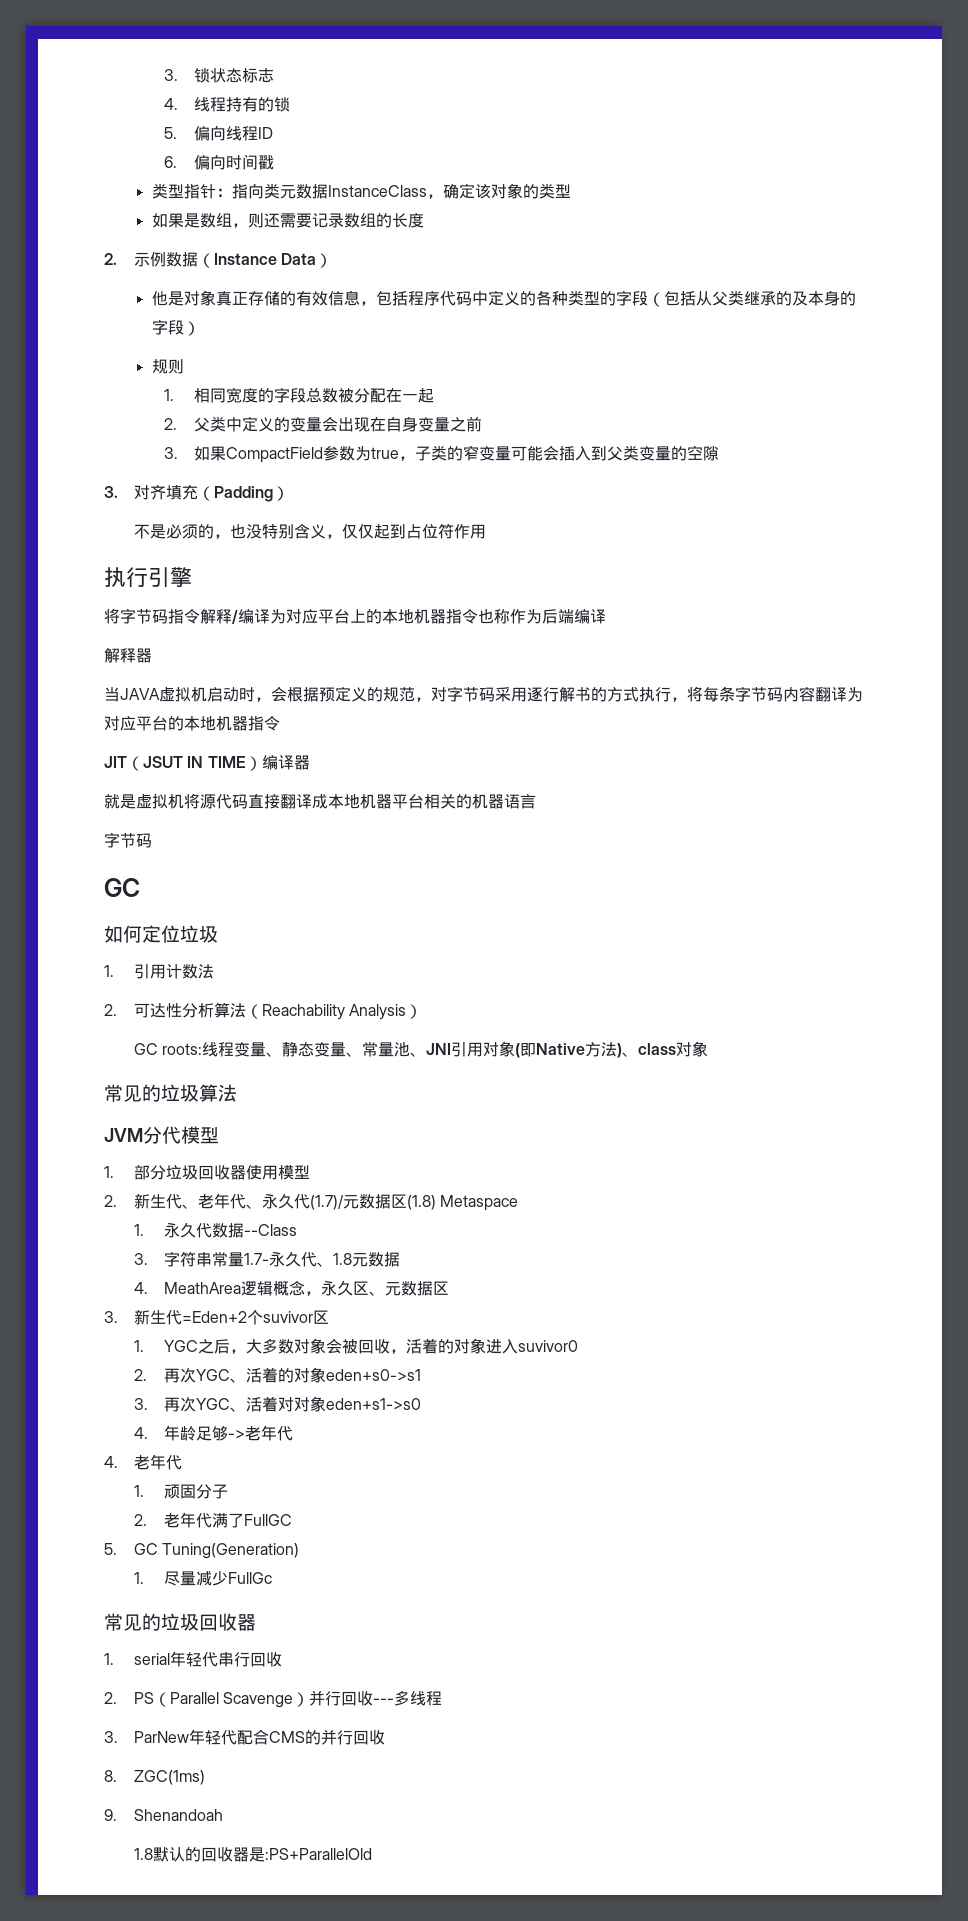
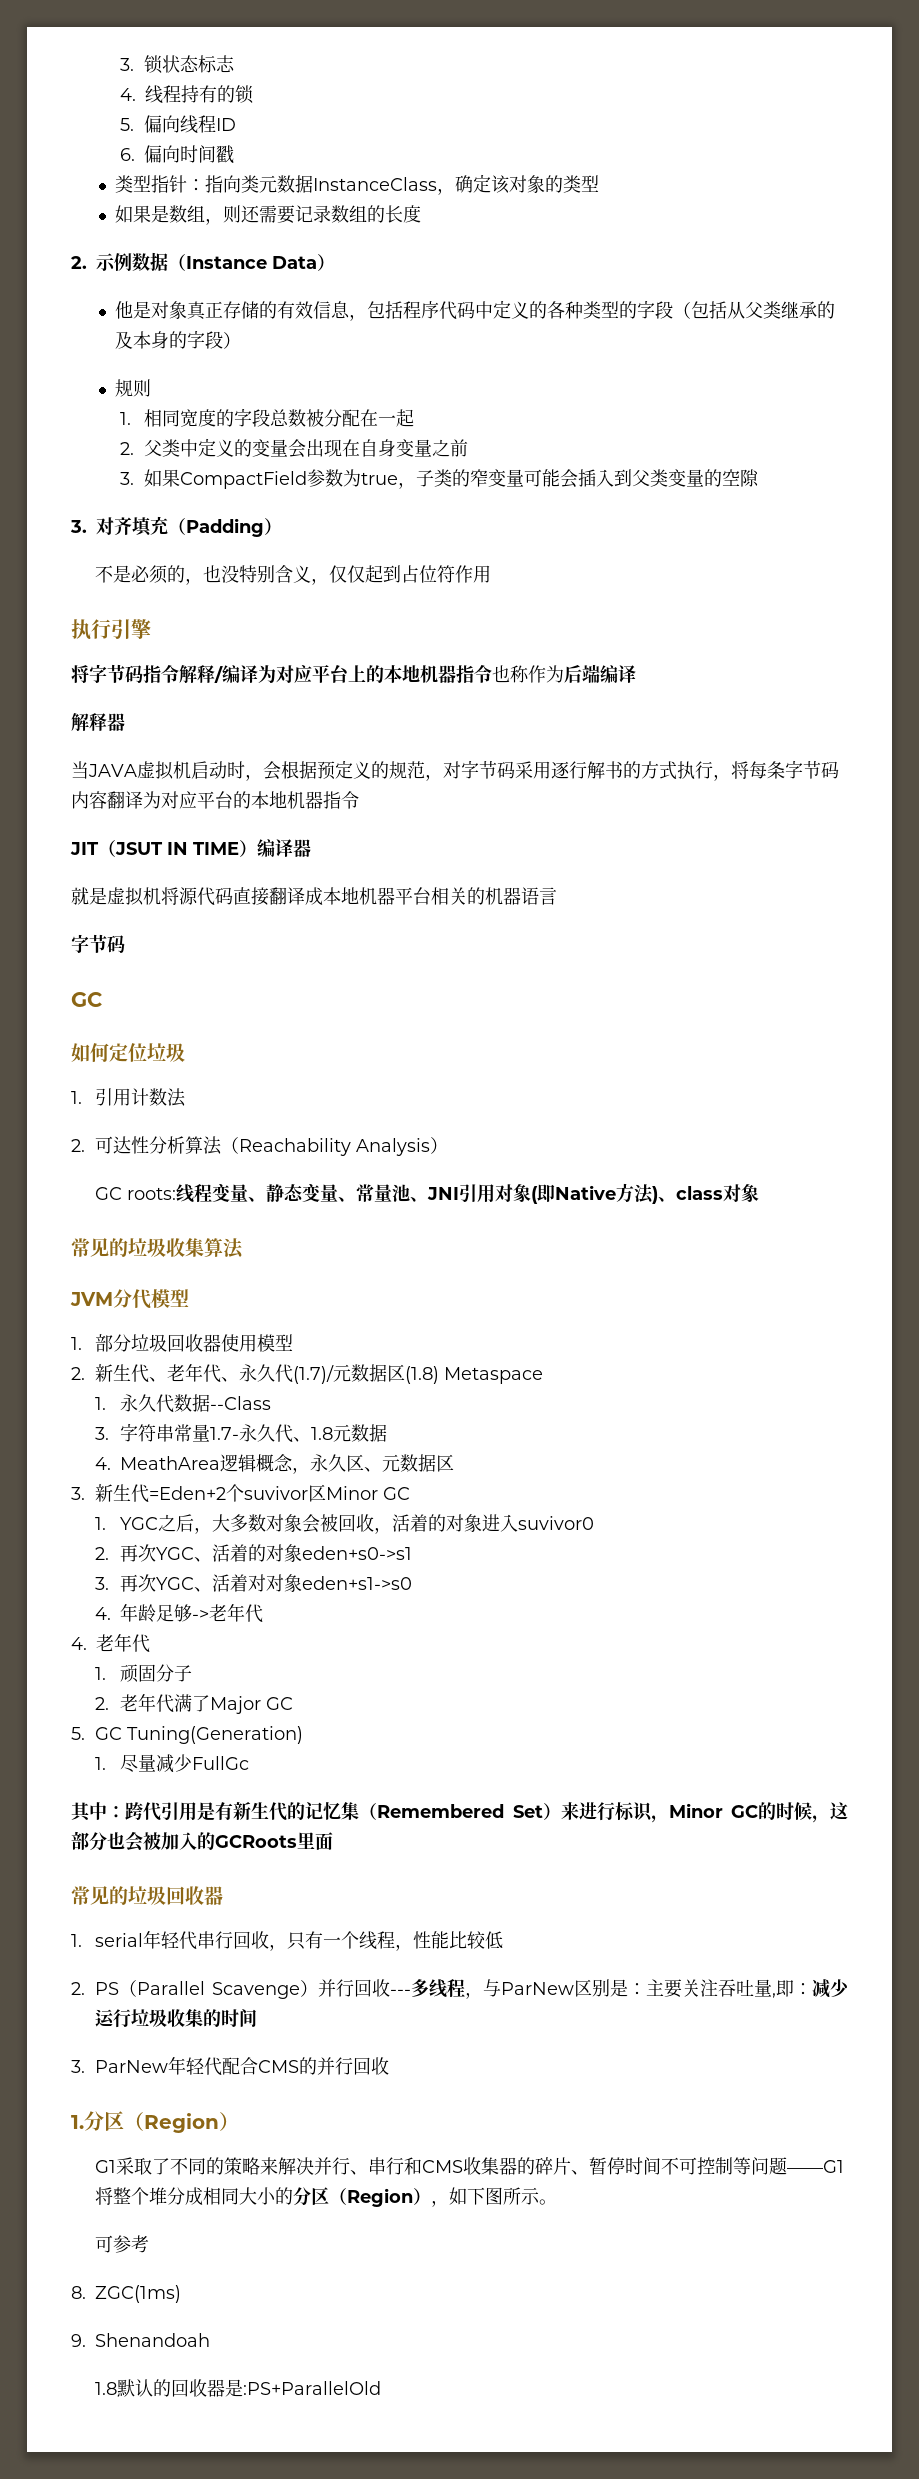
(199, 1093) none -> [166,1238,204,1257] 收集
(330, 1317) none -> [326,1486,411,1500] Minor GC
[244,1514,293,1526] FullGC -> [209,1696,293,1714] Major GC
(273, 1578) none -> [71,1802,848,1823] [71,1831,333,1852] // 其中：跨代引用是有新生代的记忆集（Remembered Set）来进行标识，Minor GC的时候，这部分也会被加入的GCRoots里面
(283, 1659) none -> [269,1931,504,1951] ，只有一个线程，性能比较低
(443, 1698) none -> [465,1979,849,1999] [95,2009,258,2028] ，与ParNew区别是：主要关注吞吐量,即：减少运行垃圾收集的时间
(386, 1737) none -> [71,2111,239,2133] [95,2157,845,2175] [95,2187,558,2207] [95,2235,150,2253] // 1.分区（Region） // G1采取了不同的策略来解决并行、串行和CMS收集器的碎片、暂停时间不可控制等问题——G1将整个堆分成相同大小的分区（Region），如下图所示。 // 可参考

